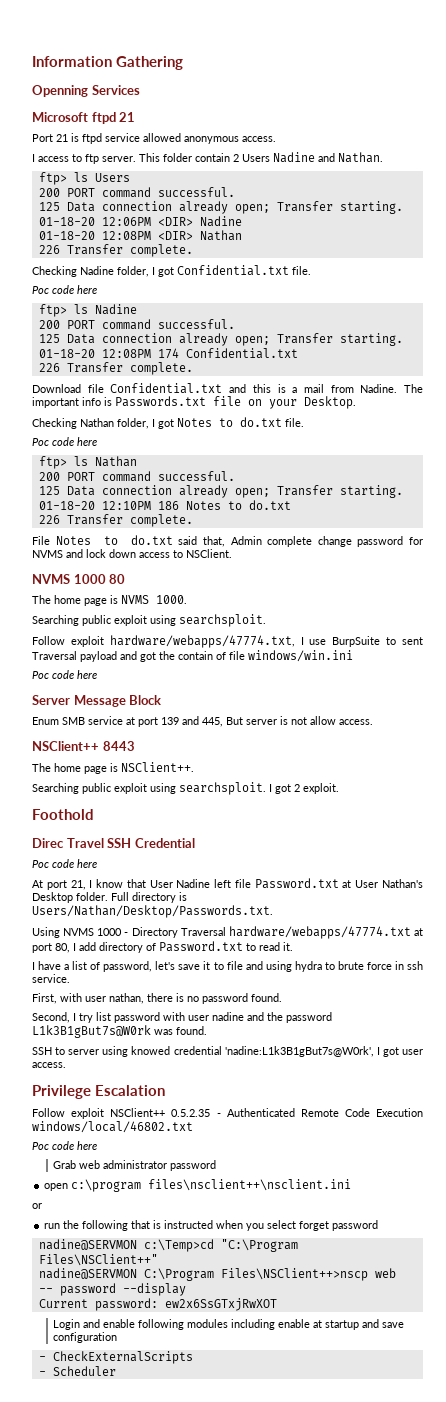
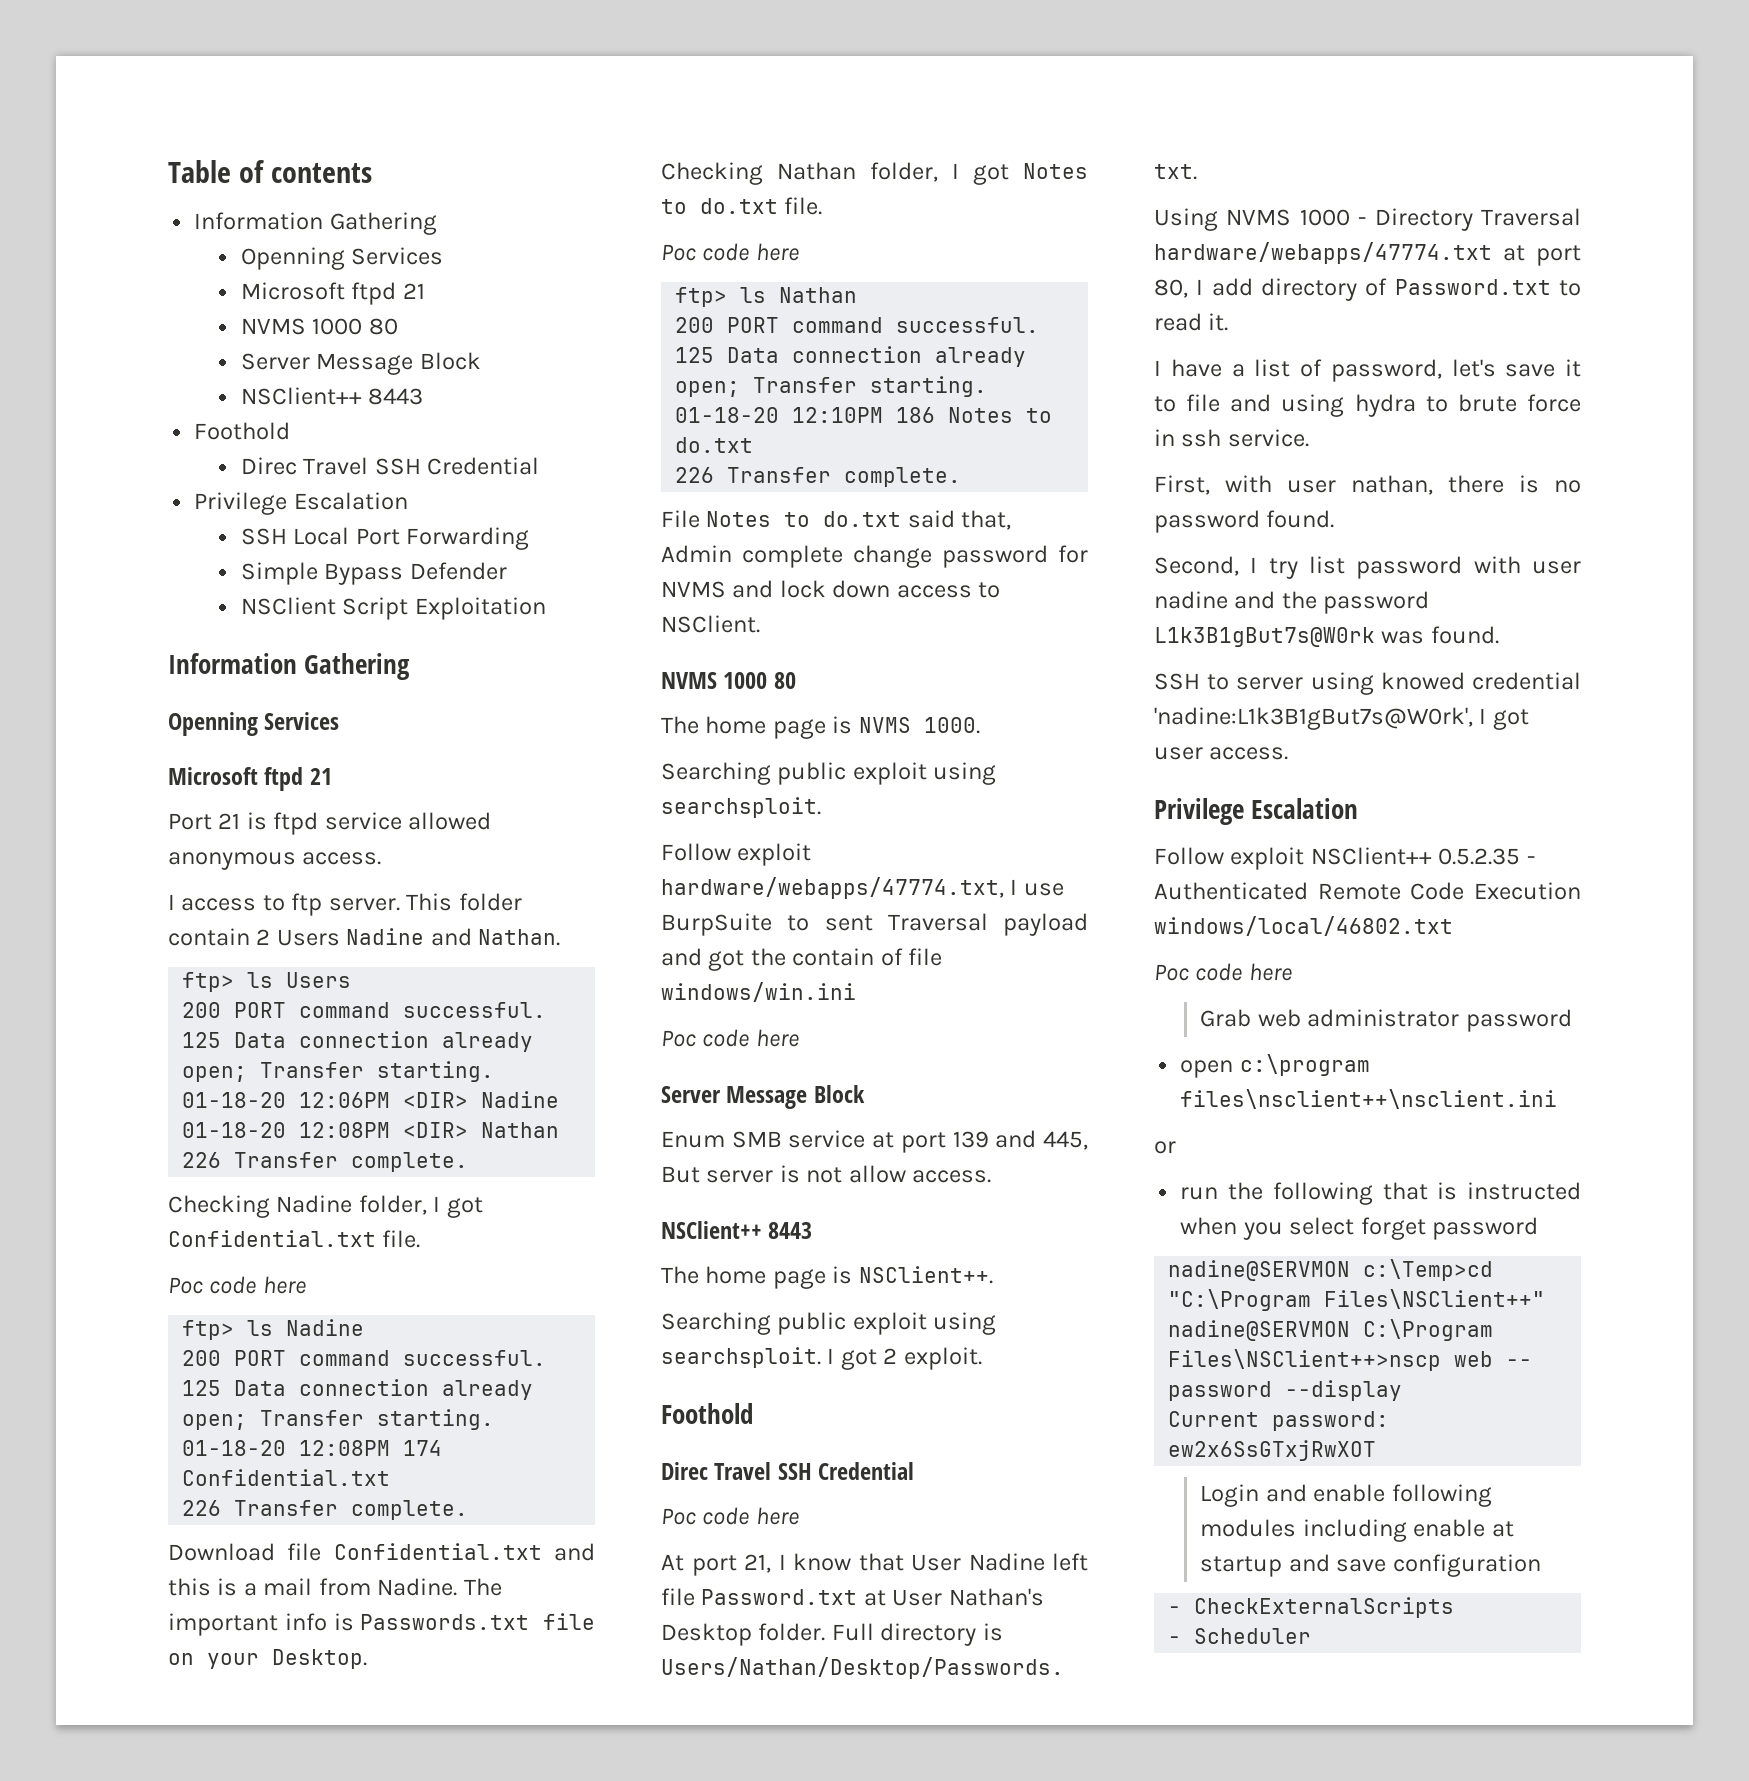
(32, 61) none -> [168,160,373,183] [194,212,437,235] [240,247,444,270] [240,282,425,305] [240,318,398,335] [240,352,481,375] [240,387,424,405] [194,422,291,440] [240,457,540,475] [194,492,408,515] [240,527,530,550] [240,562,507,585] [240,597,546,620] Table of contents // Information Gathering // Openning Services // Microsoft ftpd 21 // NVMS 1000 80 // Server Message Block // NSClient++ 8443 // Foothold // Direc Travel SSH Credential // Privilege Escalation // SSH Local Port Forwarding // Simple Bypass Defender // NSClient Script Exploitation //

